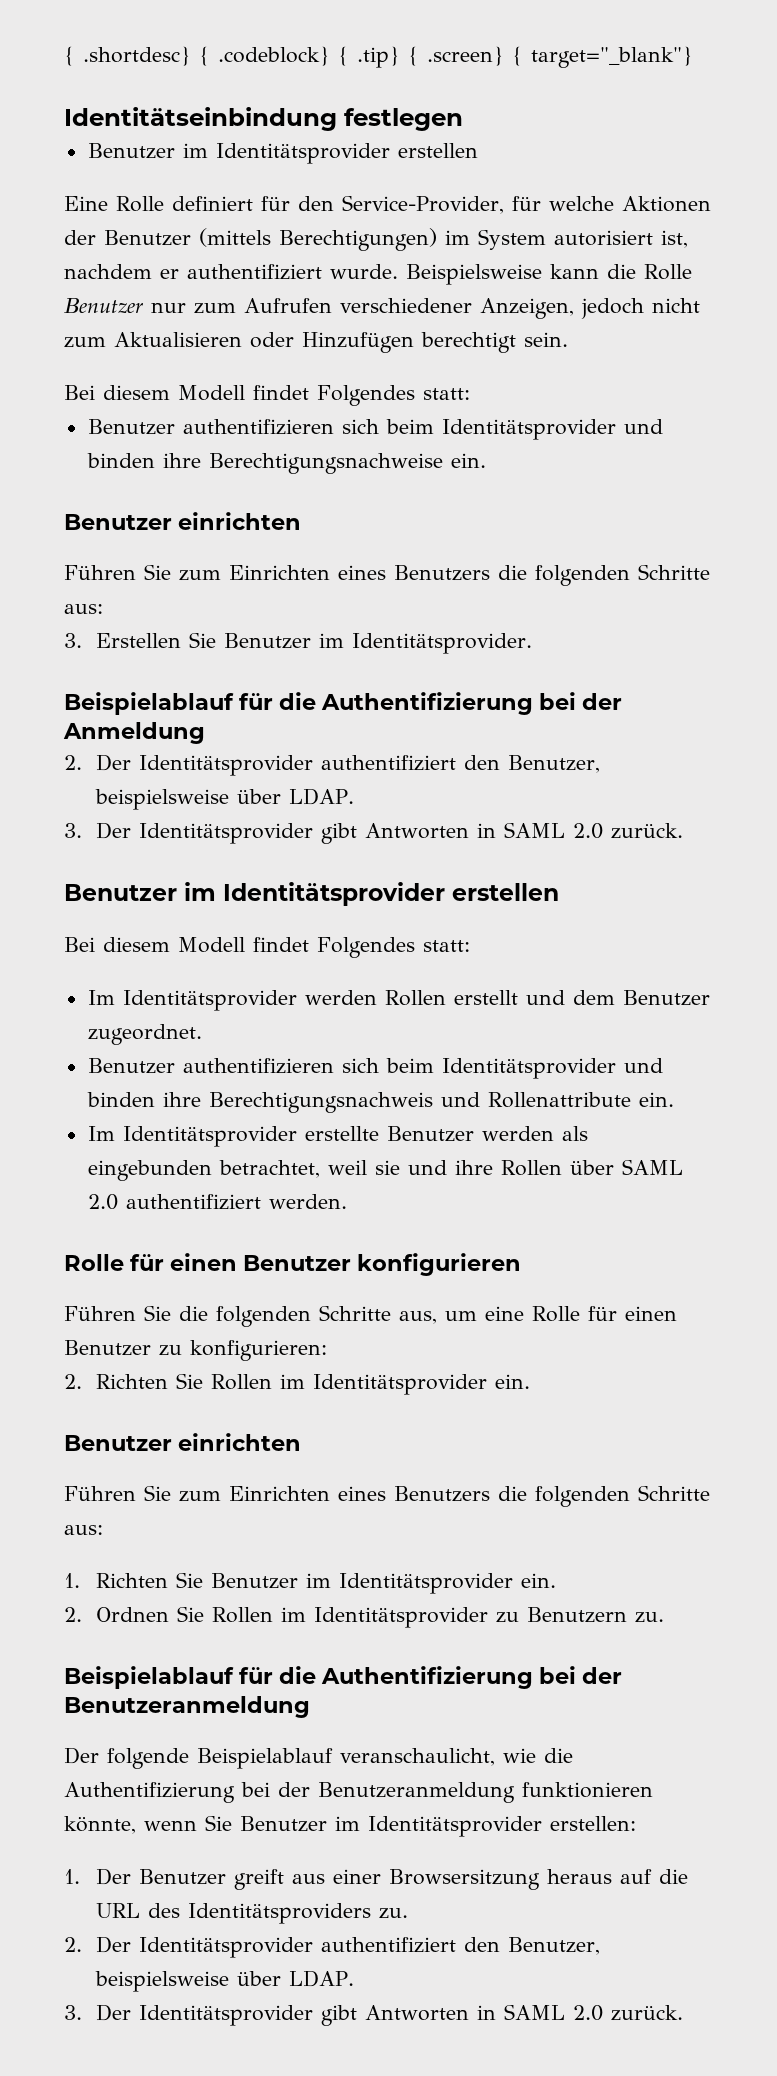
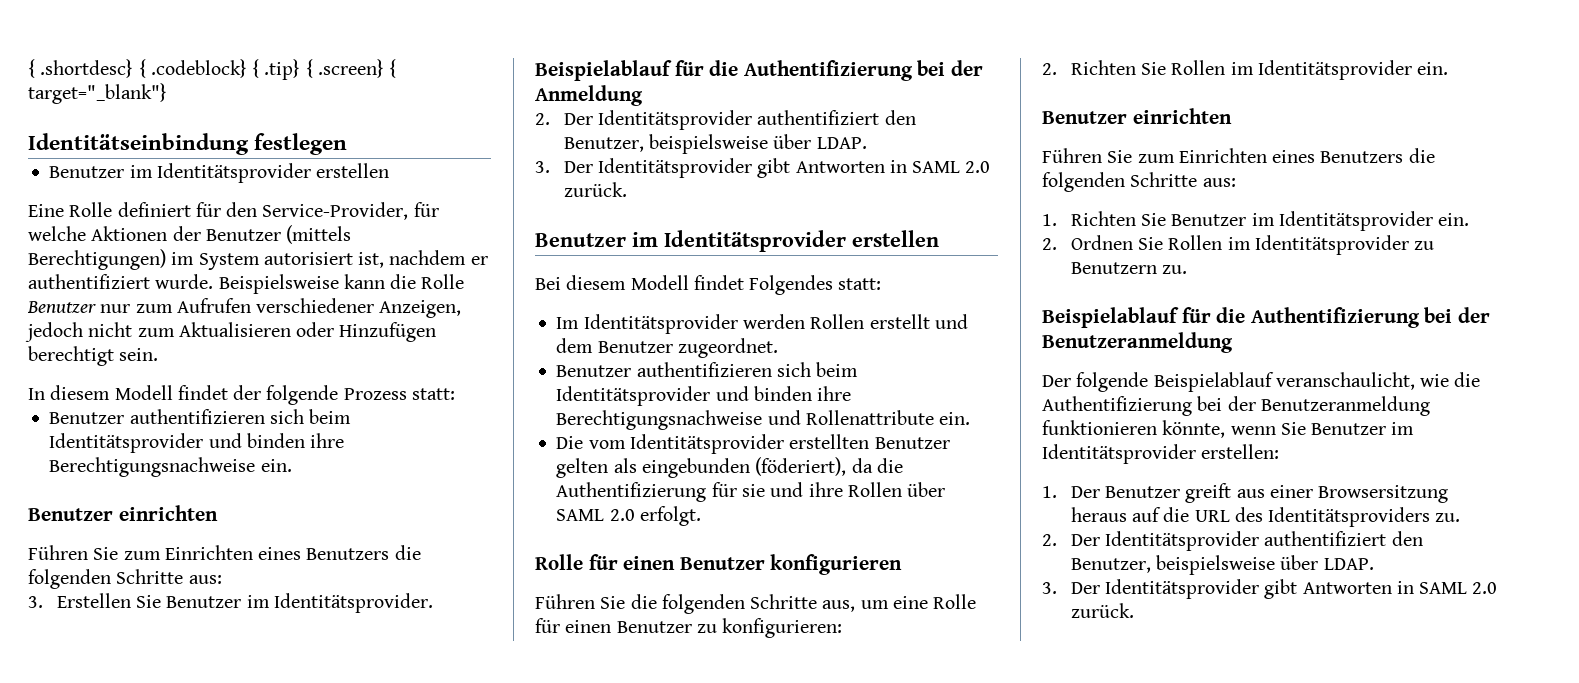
[64,385,415,406] Bei diesem Modell findet Folgendes -> [28,385,407,405] In diesem Modell findet der folgende Prozess
[208,1092,433,1113] Berechtigungsnachweis -> [556,410,763,430] Berechtigungsnachweise
[87,1126,588,1147] [87,1160,367,1181] Im Identitätsprovider erstellte Benutzer werden als eingebunden betrachtet, weil -> [556,434,950,454] [556,457,903,478] [556,482,737,502] Die vom Identitätsprovider erstellten Benutzer gelten als eingebunden (föderiert), da die Authentifizierung für
[125,1194,347,1210] authentifiziert werden. -> [639,506,701,526] erfolgt.

